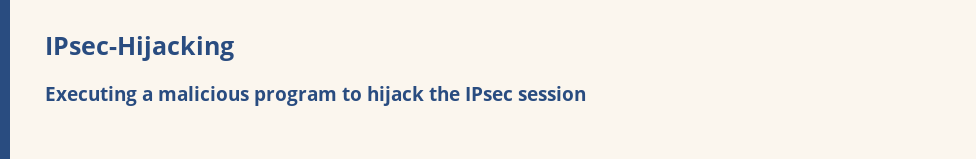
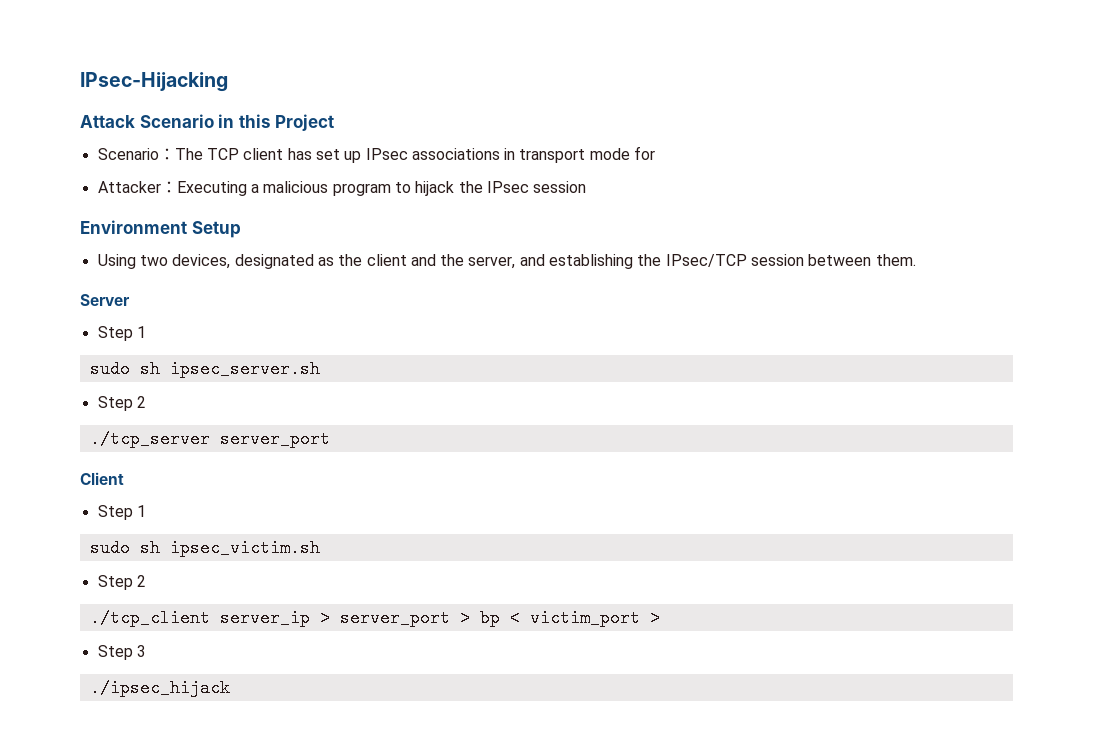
(234, 48) none -> [80,114,335,131] [97,146,656,163] [97,181,177,193] Attack Scenario in this Project // Scenario：The TCP client has set up IPsec associations in transport mode for // Attacker：
(586, 93) none -> [80,220,241,238] [97,254,916,269] [80,294,130,306] [97,326,146,341] [89,360,320,378] [97,396,146,411] [89,430,330,448] [80,472,124,485] [97,505,146,520] [89,539,320,557] [97,575,146,590] [89,609,660,627] [97,645,146,660] [89,679,230,697] // Environment Setup // Using two devices, designated as the client and the server, and establishing the IPsec/TCP session between them. // Server // Step 1 // sudo sh ipsec_server.sh // Step 2 // ./tcp_server server_port // Client // Step 1 // sudo sh ipsec_victim.sh // Step 2 // ./tcp_client server_ip > server_port > bp < victim_port > // Step 3 // ./ipsec_hijack

